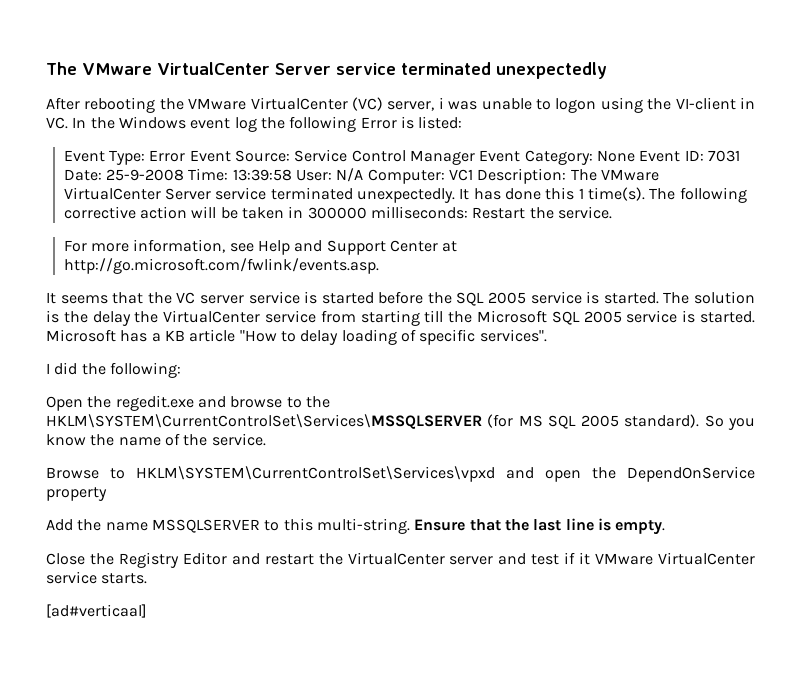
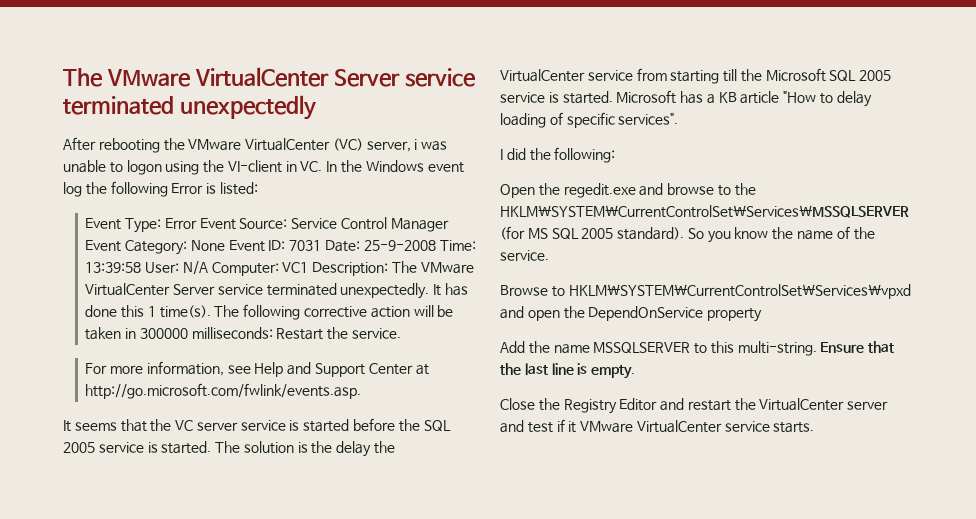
[46,604,147,618] // [ad#verticaal] -> (815, 427) none

